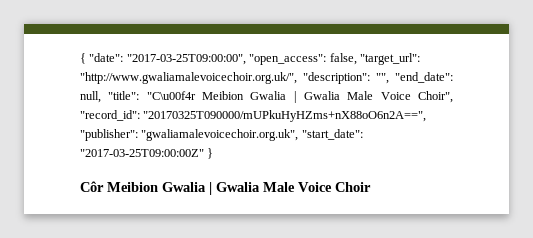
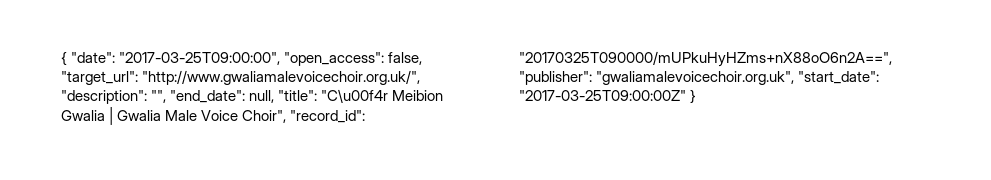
[80,181,371,195] // Côr Meibion Gwalia | Gwalia Male Voice Choir -> (697, 96) none

